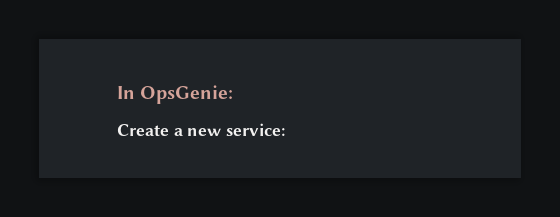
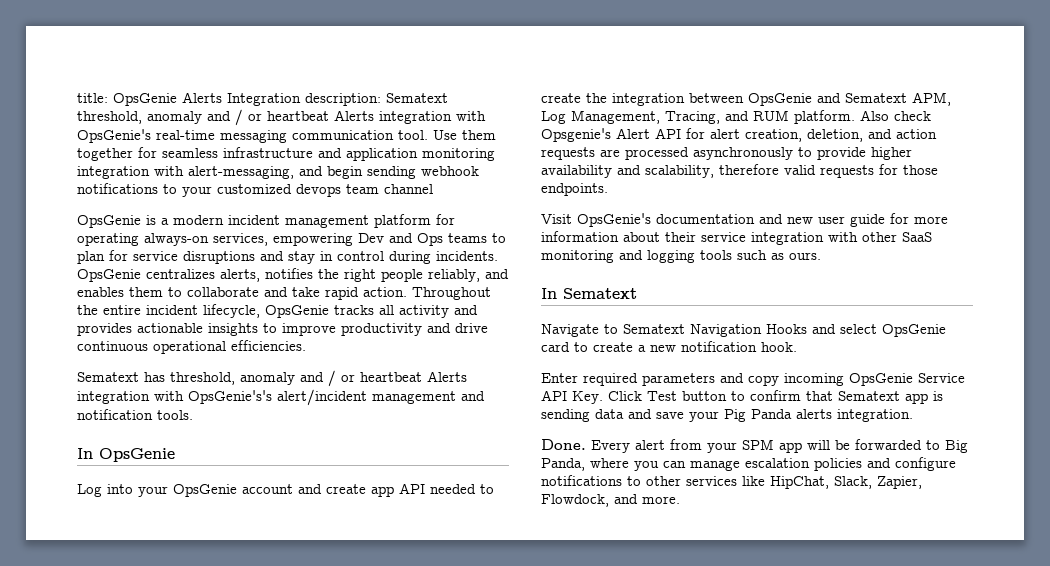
[117,85,234,104] [117,123,286,136] In OpsGenie: // Create a new service: -> [77,92,448,106] [77,109,486,126] [77,129,496,143] [77,147,495,161] [77,166,479,179] [77,183,433,197] [77,214,455,228] [77,233,506,246] [77,250,498,264] [77,268,509,282] [77,287,491,300] [77,304,478,318] [77,323,488,336] [77,340,306,354] [77,370,467,387] [77,389,485,406] [77,409,193,420] [77,448,175,462] [77,483,494,497] [541,92,951,106] [541,110,931,124] [541,128,937,142] [541,147,912,160] [541,164,938,178] [541,183,608,196] [541,213,948,227] [541,231,932,245] [541,250,821,263] [541,288,637,299] [541,324,946,337] [541,341,797,352] [541,373,965,386] [541,390,943,404] [541,409,913,422] [541,439,968,453] [541,457,956,471] [541,475,922,489] [541,494,680,507] title: OpsGenie Alerts Integration description: Sematext threshold, anomaly and / or heartbeat Alerts integration with OpsGenie's real-time messaging communication tool. Use them together for seamless infrastructure and application monitoring integration with alert-messaging, and begin sending webhook notifications to your customized devops team channel // OpsGenie is a modern incident management platform for operating always-on services, empowering Dev and Ops teams to plan for service disruptions and stay in control during incidents. OpsGenie centralizes alerts, notifies the right people reliably, and enables them to collaborate and take rapid action. Throughout the entire incident lifecycle, OpsGenie tracks all activity and provides actionable insights to improve productivity and drive continuous operational efficiencies. // Sematext has threshold, anomaly and / or heartbeat Alerts integration with OpsGenie's's alert/incident management and notification tools. // In OpsGenie // Log into your OpsGenie account and create app API needed to create the integration between OpsGenie and Sematext APM, Log Management, Tracing, and RUM platform. Also check Opsgenie's Alert API for alert creation, deletion, and action requests are processed asynchronously to provide higher availability and scalability, therefore valid requests for those endpoints. // Visit OpsGenie's documentation and new user guide for more information about their service integration with other SaaS monitoring and logging tools such as ours. // In Sematext // Navigate to Sematext Navigation Hooks and select OpsGenie card to create a new notification hook. // Enter required parameters and copy incoming OpsGenie Service API Key. Click Test button to confirm that Sematext app is sending data and save your Pig Panda alerts integration. // Done. Every alert from your SPM app will be forwarded to Big Panda, where you can manage escalation policies and configure notifications to other services like HipChat, Slack, Zapier, Flowdock, and more.

